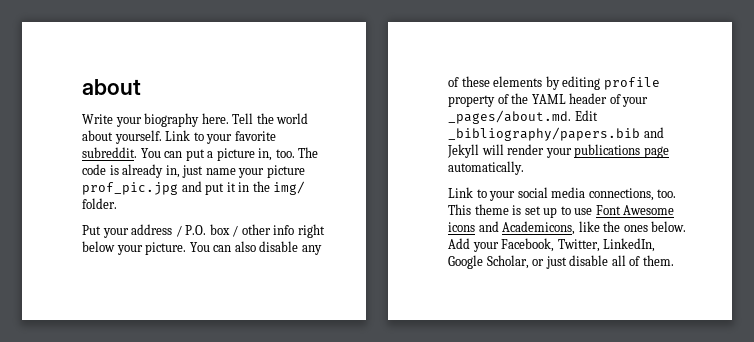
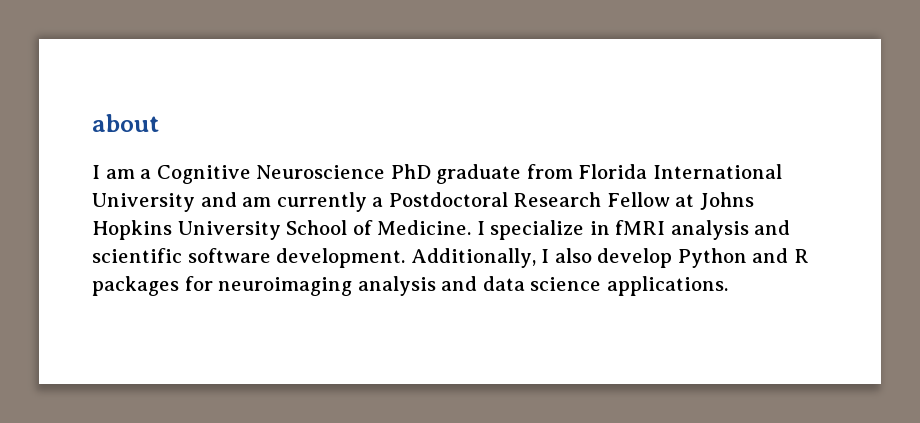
[82,113,309,127] [82,130,276,144] [82,147,319,161] [82,164,305,178] [82,181,306,195] [82,198,117,209] [82,224,325,238] [82,241,322,255] [448,76,660,90] [448,93,649,107] [448,110,598,124] [448,127,664,141] [447,144,669,158] [448,161,524,175] [448,187,677,201] [448,204,675,218] [448,221,687,235] [448,238,656,252] [448,255,674,269] Write your biography here. Tell the world about yourself. Link to your favorite subreddit. You can put a picture in, too. The code is already in, just name your picture prof_pic.jpg and put it in the img/ folder. // Put your address / P.O. box / other info right below your picture. You can also disable any of these elements by editing profile property of the YAML header of your _pages/about.md. Edit _bibliography/papers.bib and Jekyll will render your publications page automatically. // Link to your social media connections, too. This theme is set up to use Font Awesome icons and Academicons, like the ones below. Add your Facebook, Twitter, LinkedIn, Google Scholar, or just disable all of them. -> [92,164,782,184] [92,192,754,212] [92,220,791,240] [92,248,809,268] [92,276,728,296] I am a Cognitive Neuroscience PhD graduate from Florida International University and am currently a Postdoctoral Research Fellow at Johns Hopkins University School of Medicine. I specialize in fMRI analysis and scientific software development. Additionally, I also develop Python and R packages for neuroimaging analysis and data science applications.

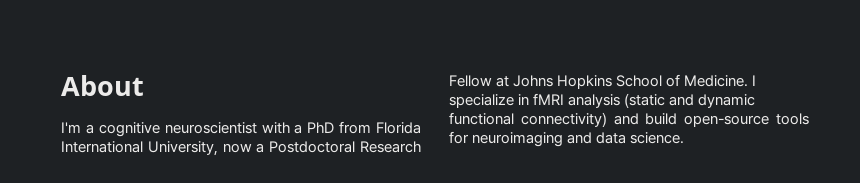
[92,114,159,132] [92,164,782,184] [92,192,367,212] about // I am a Cognitive Neuroscience PhD graduate from Florida International University and am currently -> [61,75,144,96] [61,121,421,137] [61,141,252,156] About // I'm a cognitive neuroscientist with a PhD from Florida International University, now
[177,221,281,240] University -> (613, 82) none
[754,220,791,235] [92,248,809,268] [92,276,179,296] and scientific software development. Additionally, I also develop Python and R packages -> [624,93,756,108] [449,112,809,127] (static and dynamic functional connectivity) and build open-source tools
[357,276,436,296] analysis -> (564, 139) none
[530,276,728,296] science applications. -> [630,132,685,144] science.

